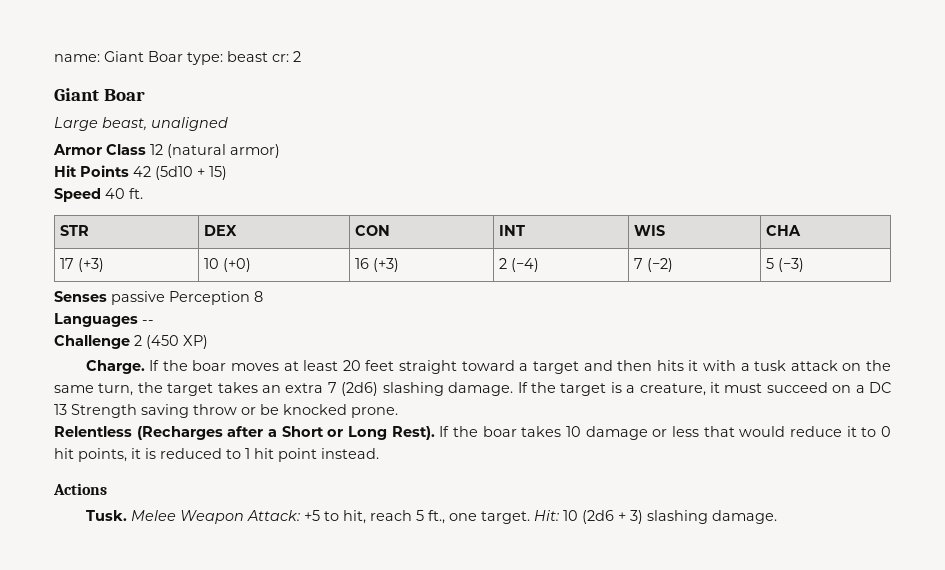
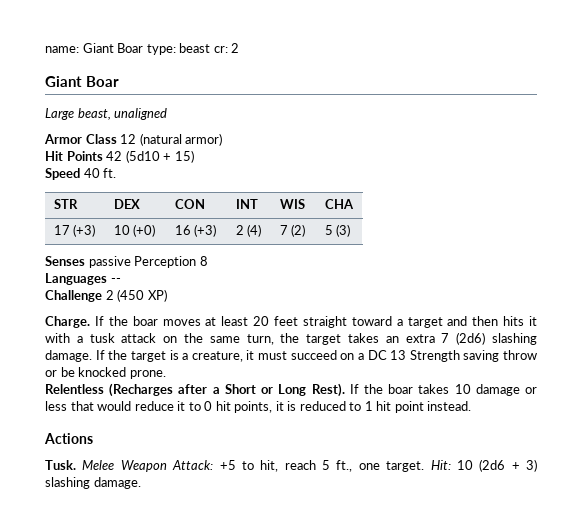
[511,258,540,272] [634,258,674,272] [766,258,805,272] (−4) | 7 (−2) | 5 (−3) -> [247,224,262,237] [279,224,306,237] [324,224,351,237] (4) | 7 (2) | 5 (3)

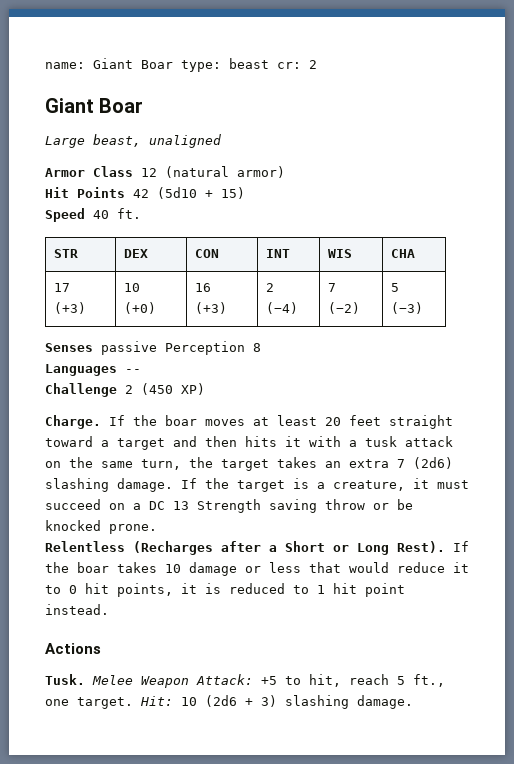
[247,224,262,237] [279,224,306,237] [324,224,351,237] (4) | 7 (2) | 5 (3) -> [265,302,298,314] [327,283,336,292] [327,302,360,314] [390,283,399,292] [390,302,423,314] (−4) | 7 (−2) | 5 (−3)

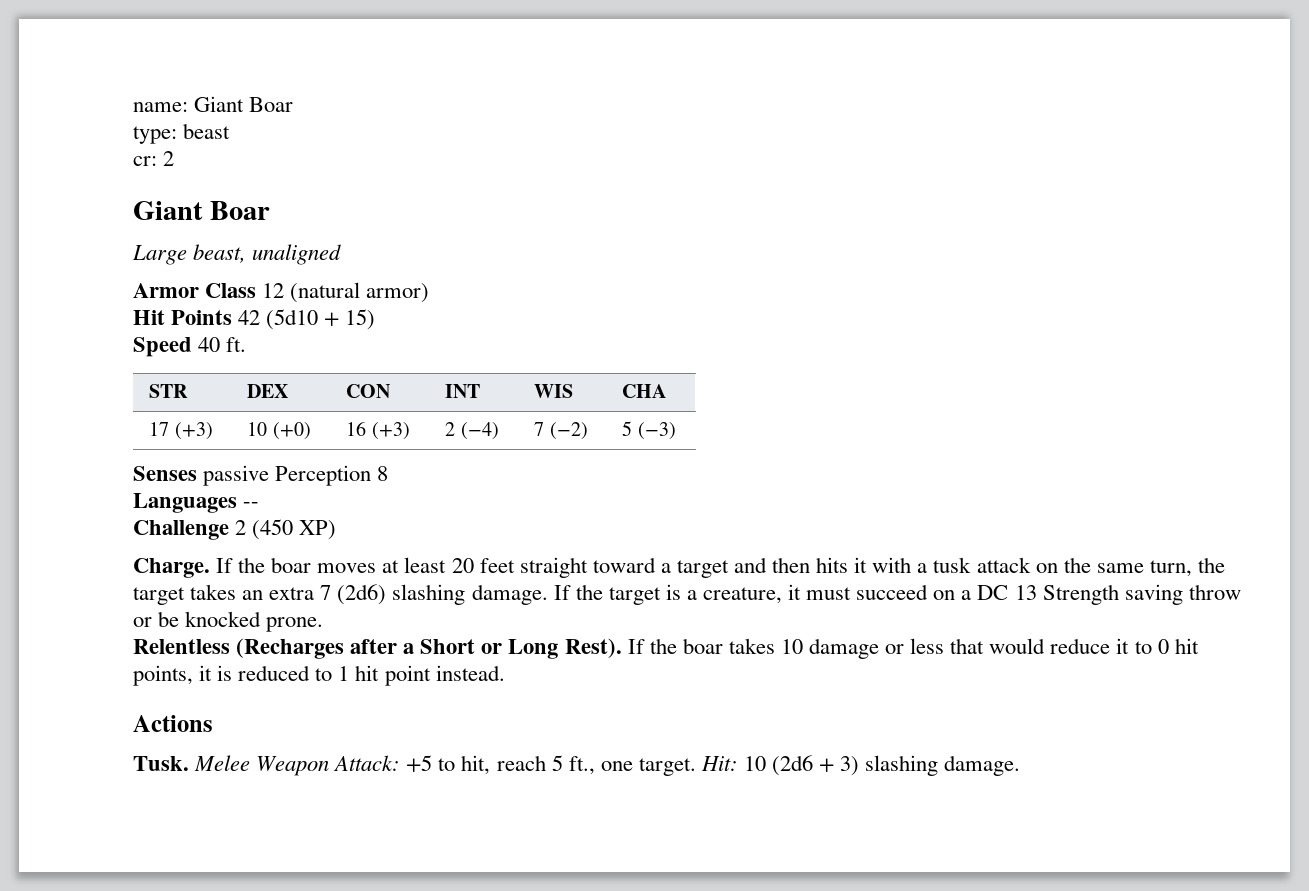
(173, 64) none -> (294, 104) //
(269, 63) none -> (231, 131) //

